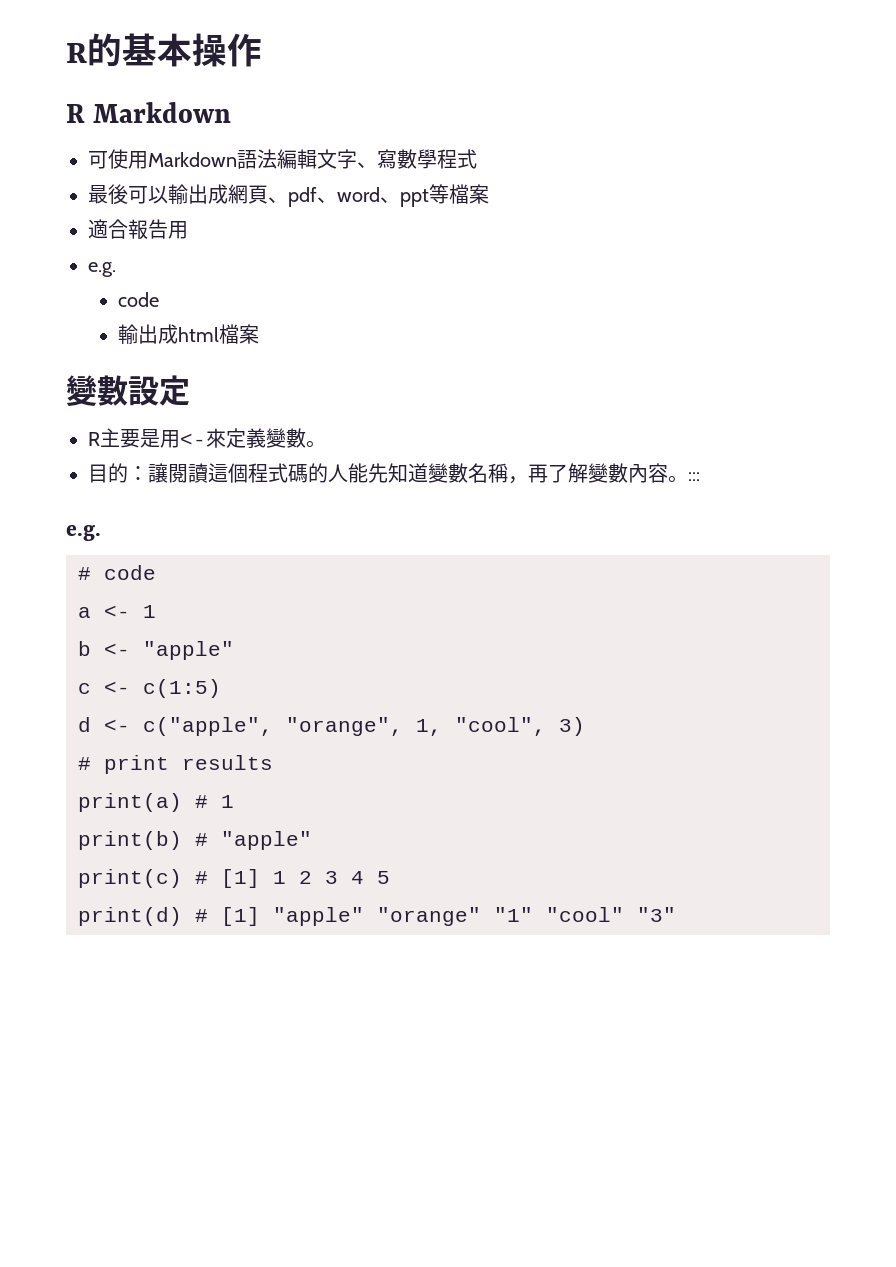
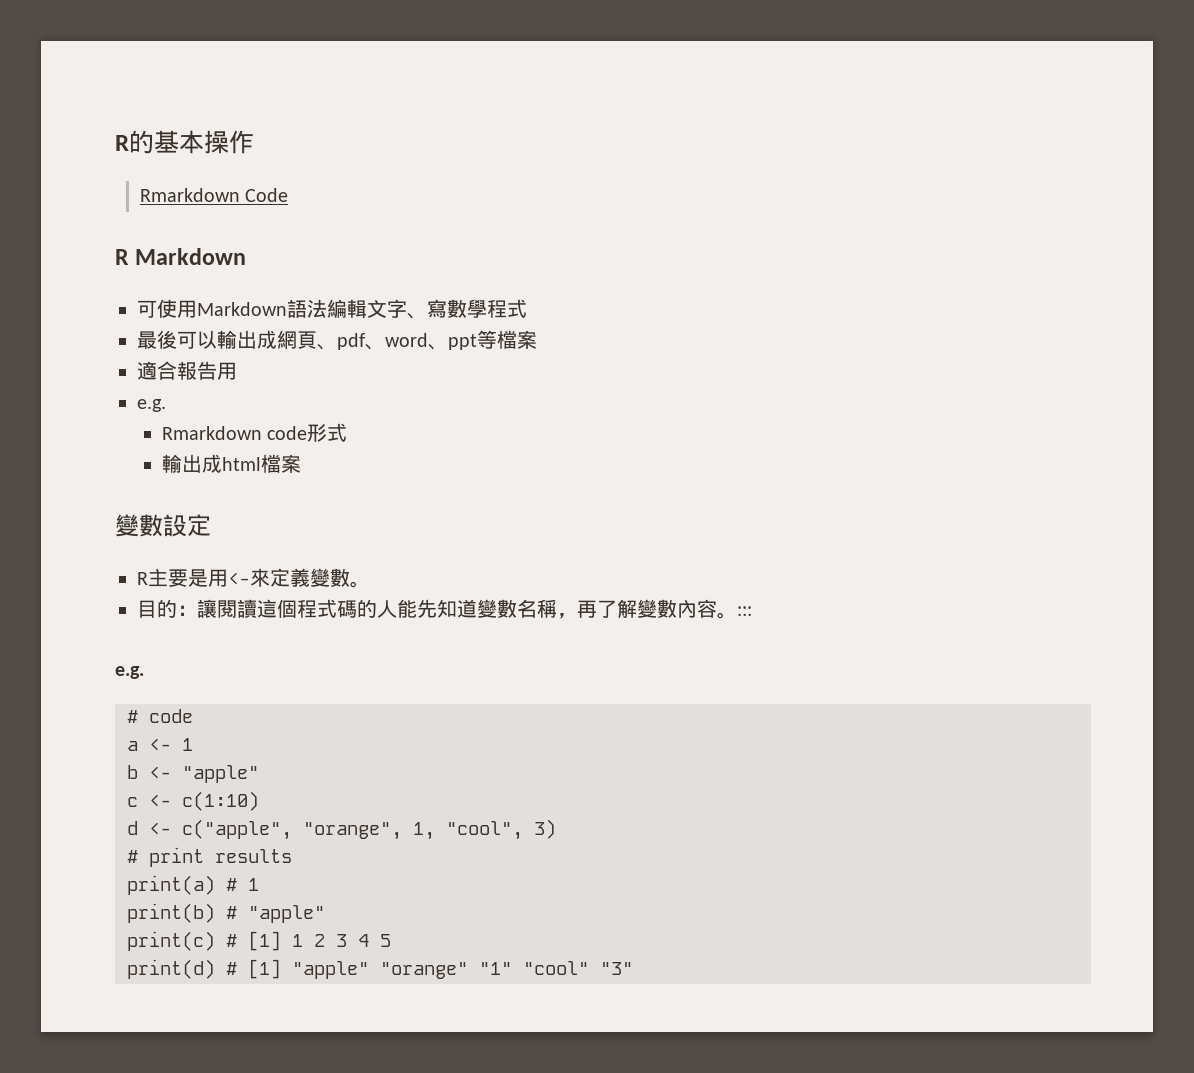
(262, 50) none -> [140,188,289,202] // Rmarkdown Code
[117,292,159,307] code -> [162,423,348,442] Rmarkdown code形式
[143,679,221,698] c(1:5) -> [182,791,259,811] c(1:10)

